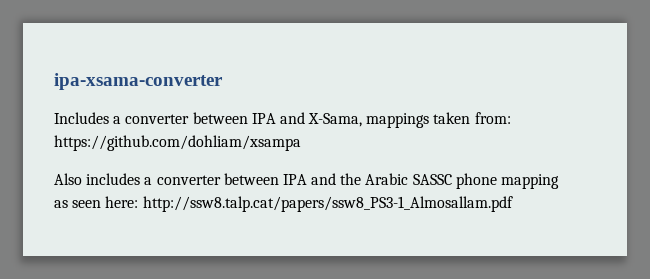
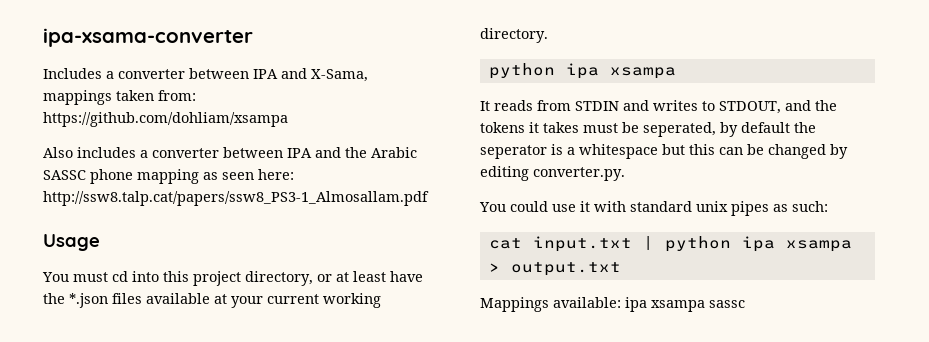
(513, 204) none -> [43,234,100,251] [42,271,423,286] [43,293,381,308] [480,28,548,43] [488,63,676,79] [480,100,837,114] [480,122,816,137] [480,144,848,159] [480,166,625,181] [479,201,828,216] [488,236,852,252] [488,262,621,276] [480,297,745,312] // Usage // You must cd into this project directory, or at least have the *.json files available at your current working directory. // python ipa xsampa // It reads from STDIN and writes to STDOUT, and the tokens it takes must be seperated, by default the seperator is a whitespace but this can be changed by editing converter.py. // You could use it with standard unix pipes as such: // cat input.txt | python ipa xsampa > output.txt // Mappings available: ipa xsampa sassc

